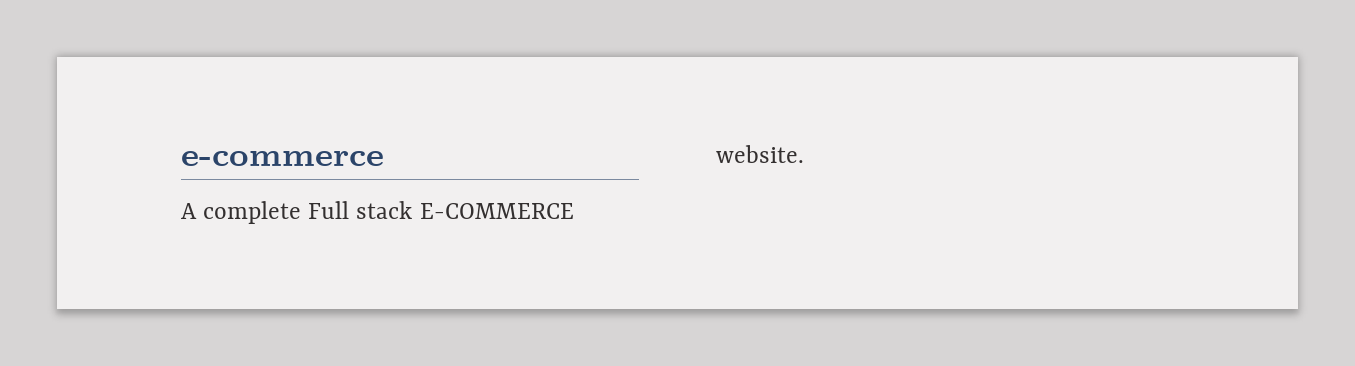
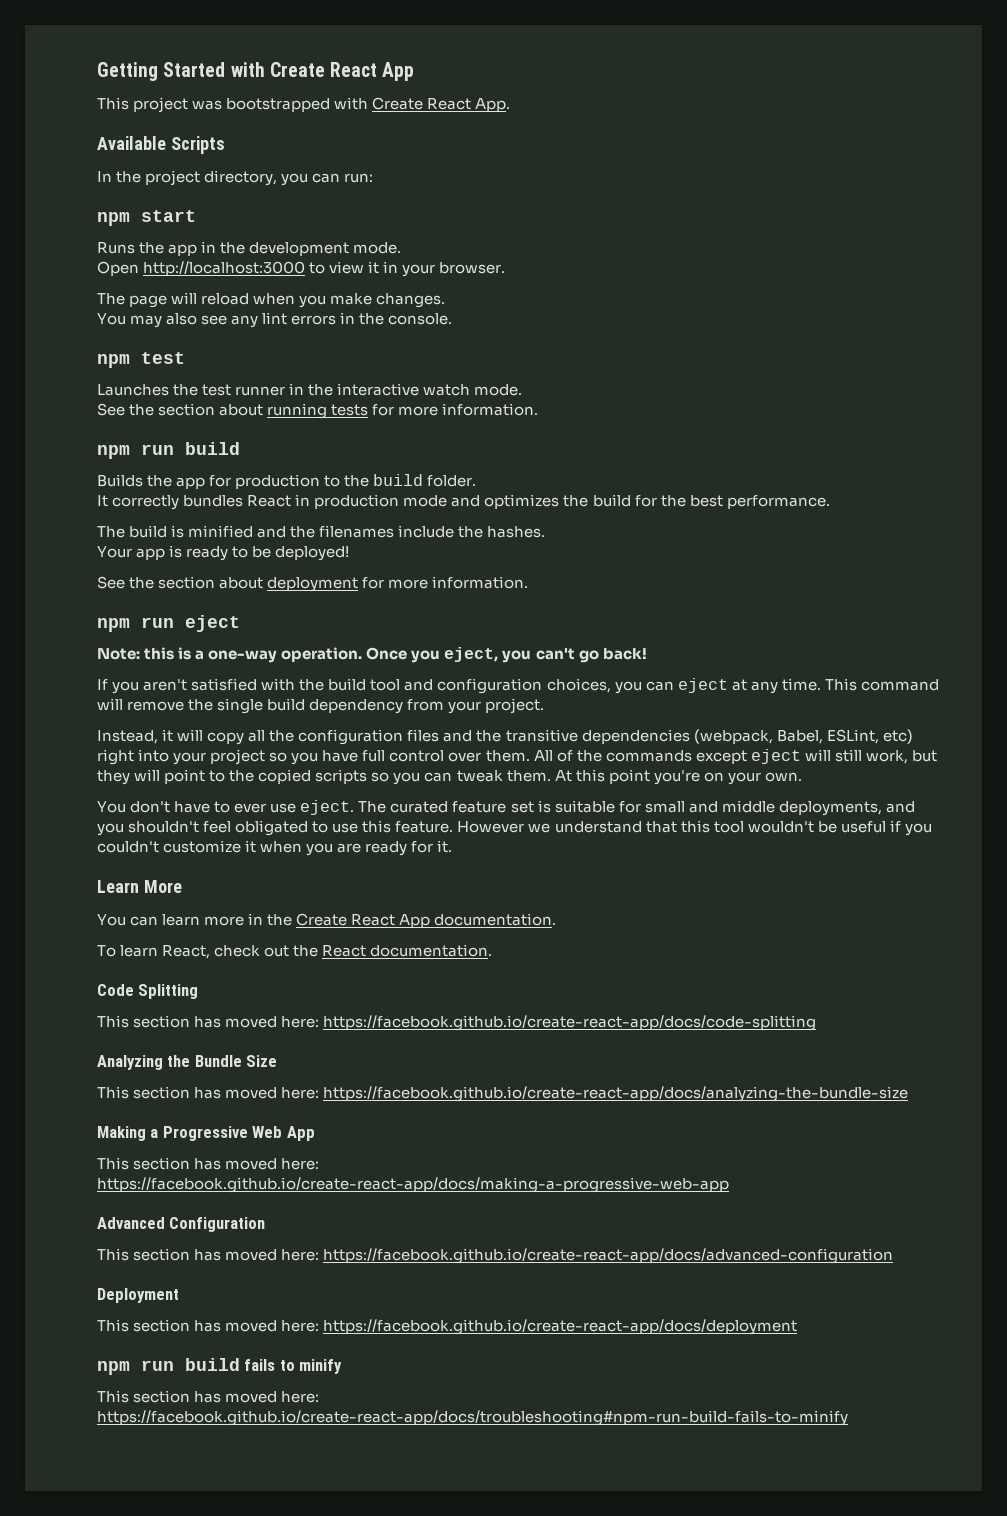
[181,151,384,166] [181,201,574,224] [716,145,804,163] e-commerce // A complete Full stack E-COMMERCE website. -> [97,62,415,81] [97,97,511,113] [97,136,225,154] [97,170,374,186] [97,210,196,226] [97,241,402,256] [97,261,506,277] [97,292,446,308] [97,312,453,328] [97,352,185,368] [97,383,523,396] [97,403,539,419] [97,442,240,459] [97,474,477,489] [97,494,830,510] [97,525,546,538] [97,545,350,561] [97,576,529,592] [97,615,240,632] [97,647,647,663] [97,678,939,694] [97,698,545,714] [97,729,913,745] [97,749,937,765] [97,769,802,785] [97,800,915,816] [97,820,932,836] [97,840,453,856] [97,880,182,893] [97,913,557,928] [97,944,493,959] [97,984,199,999] [97,1015,817,1031] [97,1055,278,1070] [97,1086,909,1102] [97,1126,315,1141] [97,1157,320,1170] [97,1177,729,1193] [97,1217,266,1232] [97,1248,894,1264] [97,1288,179,1303] [97,1319,798,1335] [97,1358,343,1375] [97,1390,320,1403] [97,1410,848,1426] Getting Started with Create React App // This project was bootstrapped with Create React App. // Available Scripts // In the project directory, you can run: // npm start // Runs the app in the development mode. // Open http://localhost:3000 to view it in your browser. // The page will reload when you make changes. // You may also see any lint errors in the console. // npm test // Launches the test runner in the interactive watch mode. // See the section about running tests for more information. // npm run build // Builds the app for production to the build folder. // It correctly bundles React in production mode and optimizes the build for the best performance. // The build is minified and the filenames include the hashes. // Your app is ready to be deployed! // See the section about deployment for more information. // npm run eject // Note: this is a one-way operation. Once you eject, you can't go back! // If you aren't satisfied with the build tool and configuration choices, you can eject at any time. This command will remove the single build dependency from your project. // Instead, it will copy all the configuration files and the transitive dependencies (webpack, Babel, ESLint, etc) right into your project so you have full control over them. All of the commands except eject will still work, but they will point to the copied scripts so you can tweak them. At this point you're on your own. // You don't have to ever use eject. The curated feature set is suitable for small and middle deployments, and you shouldn't feel obligated to use this feature. However we understand that this tool wouldn't be useful if you couldn't customize it when you are ready for it. // Learn More // You can learn more in the Create React App documentation. // To learn React, check out the React documentation. // Code Splitting // This section has moved here: https://facebook.github.io/create-react-app/docs/code-splitting // Analyzing the Bundle Size // This section has moved here: https://facebook.github.io/create-react-app/docs/analyzing-the-bundle-size // Making a Progressive Web App // This section has moved here: https://facebook.github.io/create-react-app/docs/making-a-progressive-web-app // Advanced Configuration // This section has moved here: https://facebook.github.io/create-react-app/docs/advanced-configuration // Deployment // This section has moved here: https://facebook.github.io/create-react-app/docs/deployment // npm run build fails to minify // This section has moved here: https://facebook.github.io/create-react-app/docs/troubleshooting#npm-run-build-fails-to-minify

